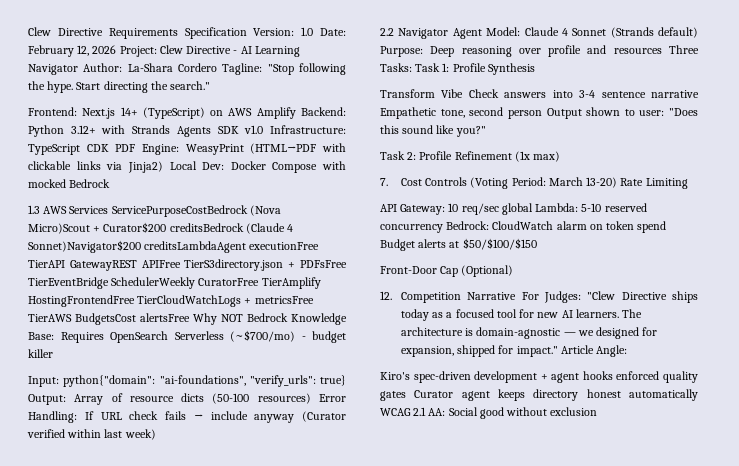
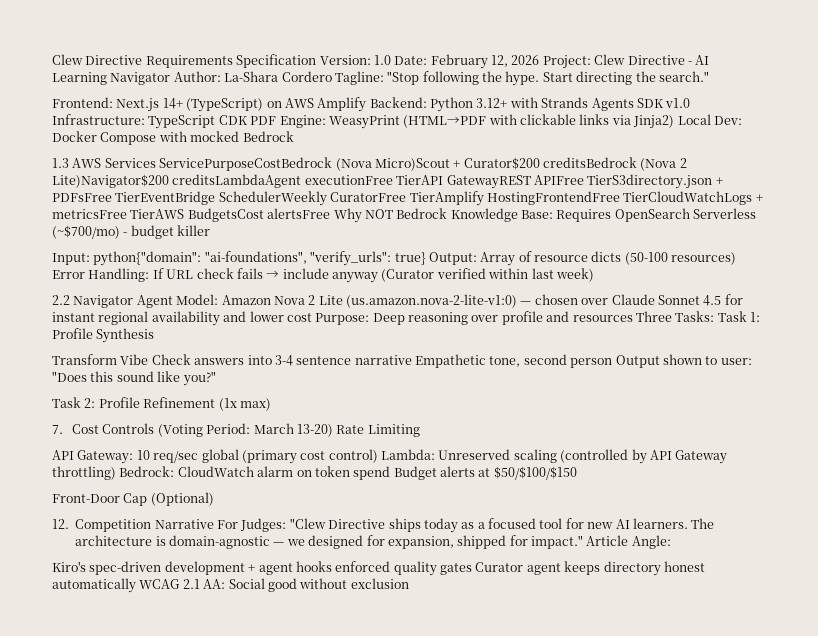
[245,223,294,234] [28,240,141,253] (Claude 4 Sonnet)Navigator$200 -> [640,158,687,171] [52,174,169,188] (Nova 2 Lite)Navigator$200
[524,27,698,38] Claude 4 Sonnet (Strands default) -> [221,294,743,308] [52,311,312,326] Amazon Nova 2 Lite (us.amazon.nova-2-lite-v1:0) — chosen over Claude Sonnet 4.5 for instant regional availability and lower cost
[535,203,647,212] [380,224,443,233] Lambda: 5-10 reserved concurrency -> [241,449,728,464] [52,466,116,480] (primary cost control) Lambda: Unreserved scaling (controlled by API Gateway throttling)

